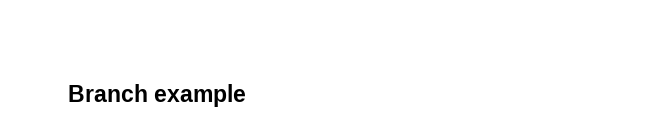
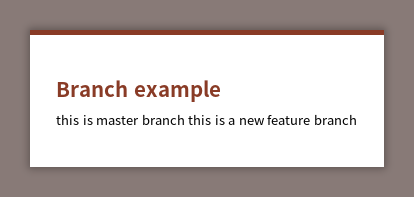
(247, 95) none -> [56,114,357,125] // this is master branch this is a new feature branch

